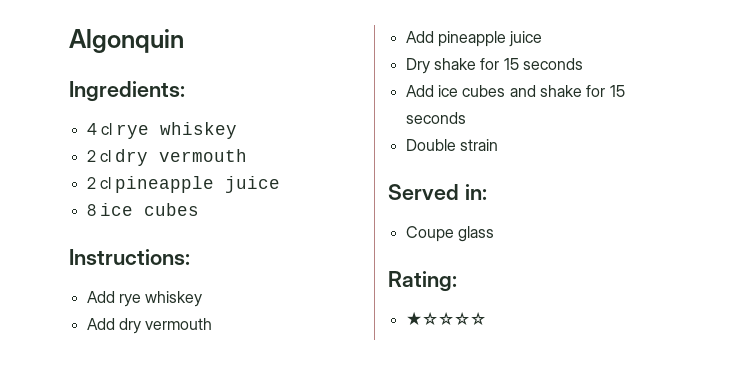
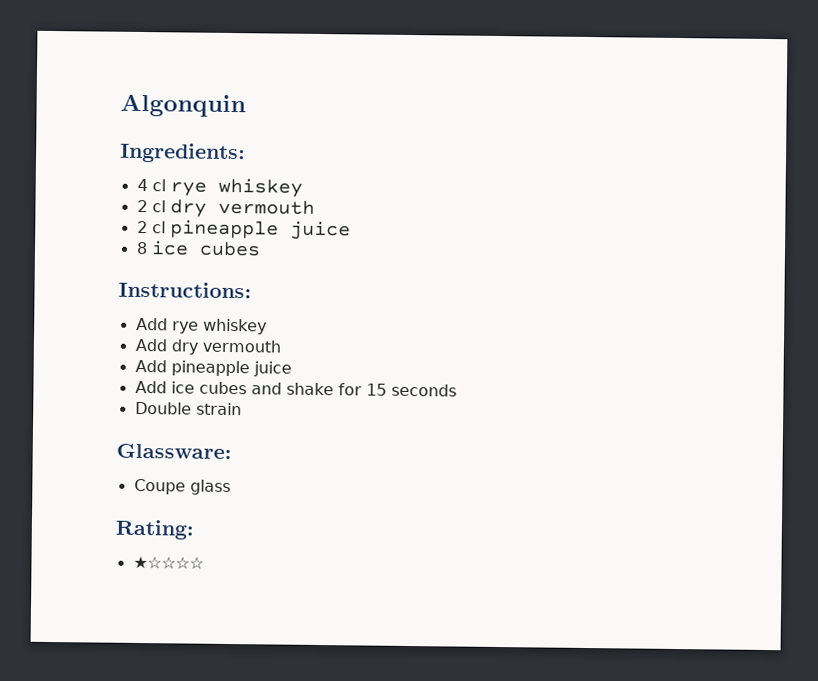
[405,58,583,74] // Dry shake for 15 seconds -> (292, 369) none
[388,184,487,200] Served in: -> [116,443,232,460] Glassware:

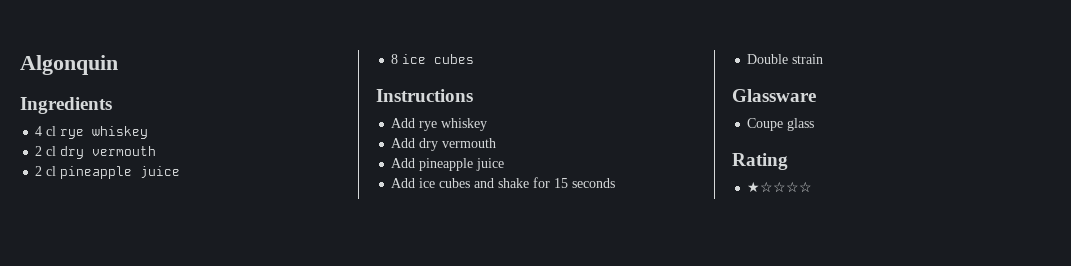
[119,142,246,164] Ingredients: -> [20,97,112,114] Ingredients
[118,281,252,299] Instructions: -> [376,89,473,102] Instructions
[116,443,232,460] Glassware: -> [732,89,816,102] Glassware
[115,519,194,540] Rating: -> [732,153,788,170] Rating

